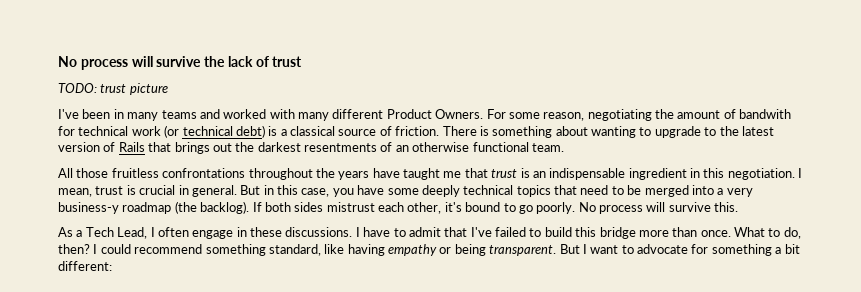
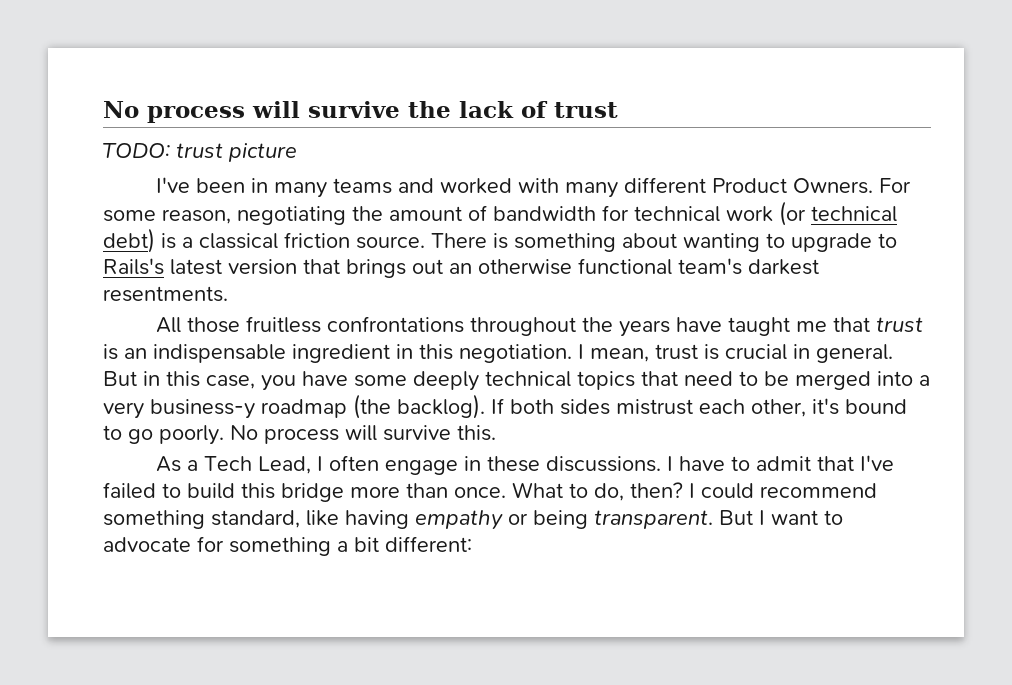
[739,109,792,119] bandwith -> [493,206,596,221] bandwidth
[338,126,440,136] source of friction. -> [284,232,425,249] friction source.
[719,126,739,136] the -> [103,258,164,275] Rails's
[103,142,145,152] of Rails -> (297, 267) none
[235,142,564,152] the darkest resentments of an otherwise functional team. -> [449,258,819,275] [103,286,228,302] an otherwise functional team's darkest resentments.

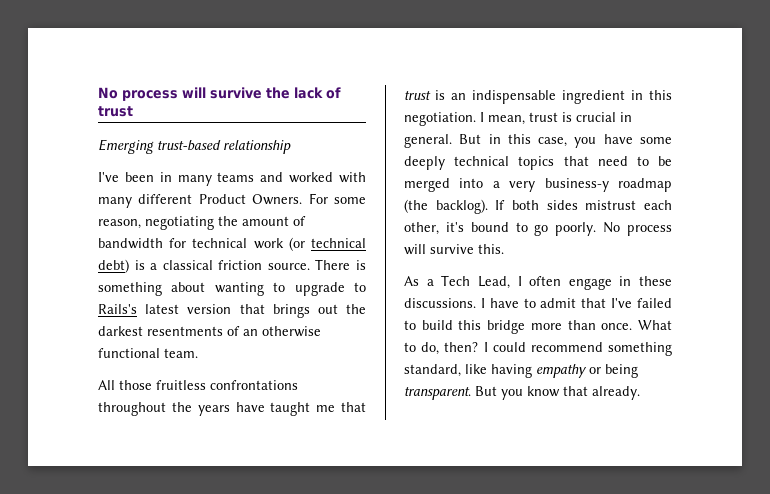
[103,143,297,162] TODO: trust picture -> [98,139,291,154] Emerging trust-based relationship
[449,258,819,275] [103,286,228,302] an otherwise functional team's darkest resentments. -> [346,304,366,314] [98,326,321,337] [98,348,198,358] the darkest resentments of an otherwise functional team.
[759,510,843,525] [103,536,472,556] I want to advocate for something a bit different: -> [501,386,640,400] you know that already.

